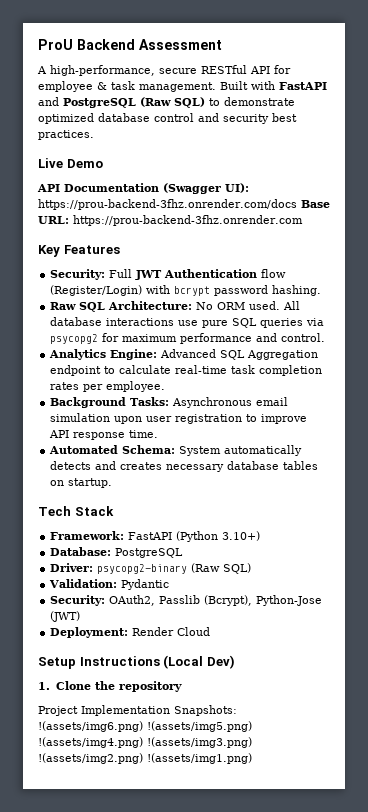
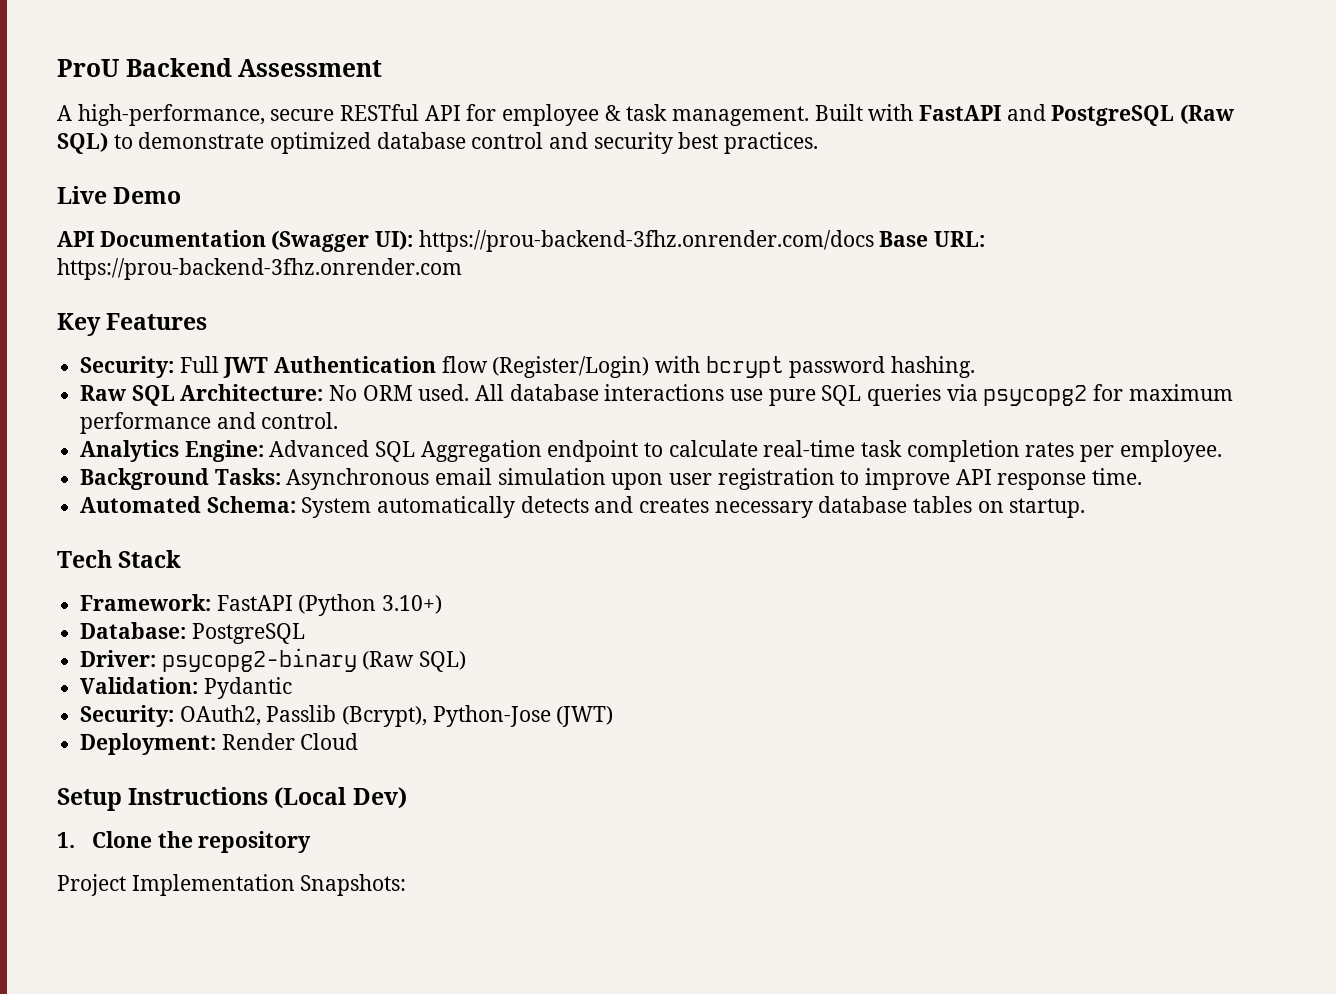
[38,721,252,732] [38,737,252,748] [38,753,252,764] !(assets/img6.png) !(assets/img5.png) !(assets/img4.png) !(assets/img3.png) !(assets/img2.png) !(assets/img1.png) -> (407, 885) none

